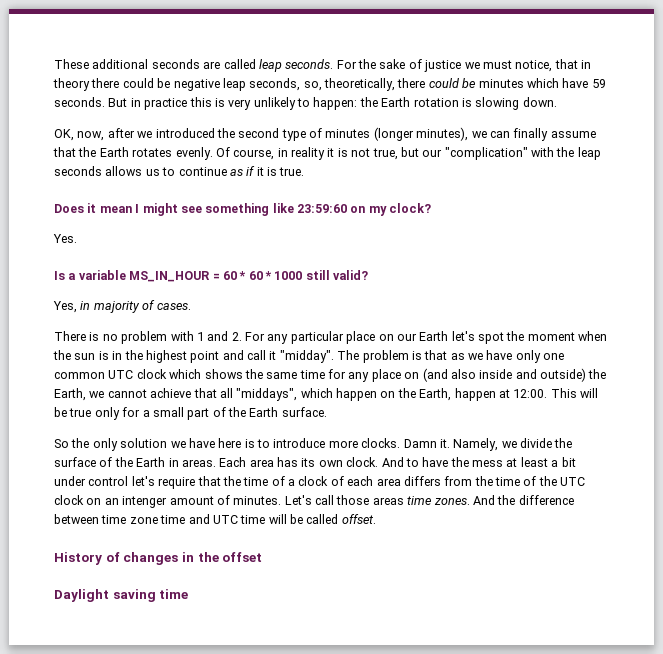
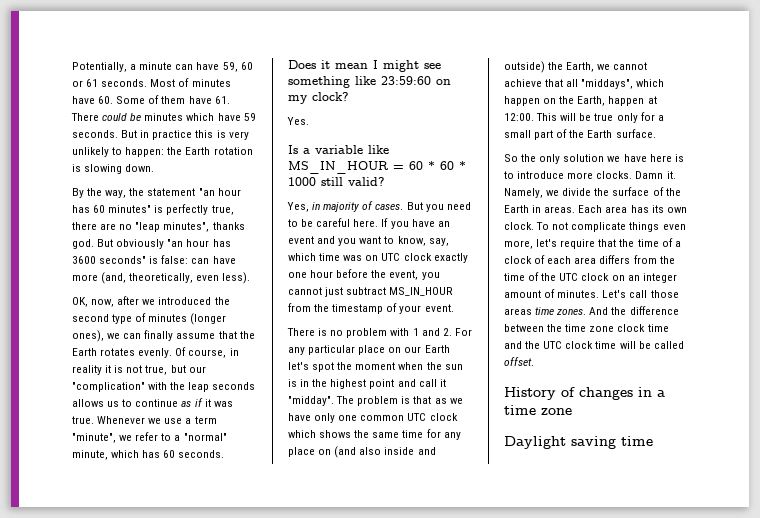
[54,59,591,72] [53,78,426,91] These additional seconds are called leap seconds. For the sake of justice we must notice, that in theory there could be negative leap seconds, so, theoretically, there -> [72,62,253,72] [72,78,231,87] [72,95,230,104] [71,113,99,121] Potentially, a minute can have 59, 60 or 61 seconds. Most of minutes have 60. Some of them have 61. There
(557, 102) none -> [72,188,241,198] [72,204,234,215] [72,222,245,232] [72,239,231,249] [72,255,236,264] [72,272,251,284] // By the way, the statement "an hour has 60 minutes" is perfectly true, there are no "leap minutes", thanks god. But obviously "an hour has 3600 seconds" is false: can have more (and, theoretically, even less).
[416,127,469,141] minutes), -> [72,330,104,342] ones),
[267,167,277,176] is -> [213,401,233,407] was
(305, 171) none -> [97,416,217,424] [72,432,227,443] [72,450,225,460] Whenever we use a term "minute", we refer to a "normal" minute, which has 60 seconds.
(126, 275) none -> [368,145,389,154] like
(191, 306) none -> [406,202,471,212] [288,218,450,229] [288,236,449,246] [288,253,468,263] [288,269,440,280] [288,287,454,297] [288,303,454,314] But you need to be careful here. If you have an event and you want to know, say, which time was on UTC clock exactly one hour before the event, you cannot just subtract MS_IN_HOUR from the timestamp of your event.
[381,457,576,467] [54,476,129,486] And to have the mess at least a bit under control -> [536,222,686,232] [504,240,533,249] To not complicate things even more,
[122,496,168,508] intenger -> [642,273,677,283] integer
[101,515,158,524] time zone -> [547,324,646,332] the time zone clock
[212,515,238,524] UTC -> [525,341,594,349] the UTC clock
[197,552,263,562] the offset -> [657,390,665,397] [504,405,572,415] a time zone

